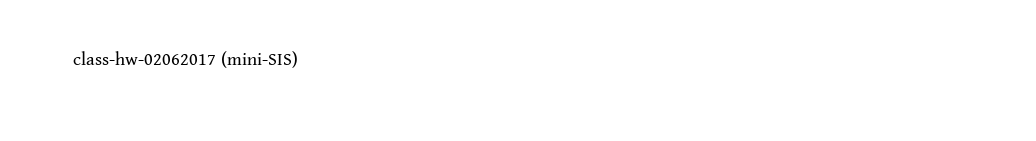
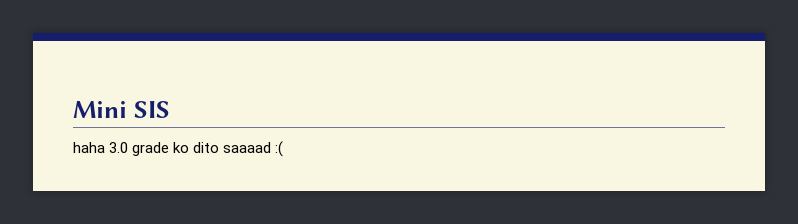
[73,51,298,68] class-hw-02062017 (mini-SIS) -> [73,101,170,118] [73,141,284,157] Mini SIS // haha 3.0 grade ko dito saaaad :(

